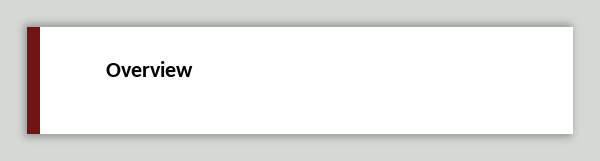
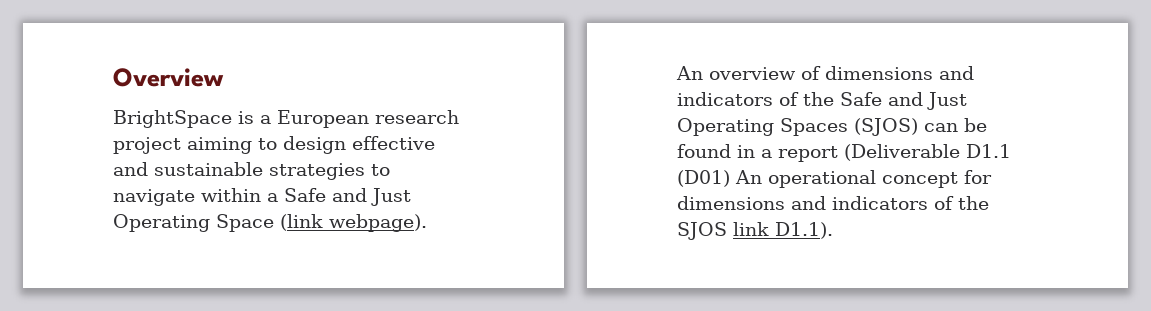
(193, 69) none -> [113,110,459,128] [113,136,435,154] [113,162,390,180] [113,188,411,206] [113,214,427,232] [676,66,974,80] [677,92,967,110] [677,118,987,136] [677,144,1011,162] [677,170,992,188] [677,196,989,210] [677,222,833,240] // BrightSpace is a European research project aiming to design effective and sustainable strategies to navigate within a Safe and Just Operating Space (link webpage). // An overview of dimensions and indicators of the Safe and Just Operating Spaces (SJOS) can be found in a report (Deliverable D1.1 (D01) An operational concept for dimensions and indicators of the SJOS link D1.1).

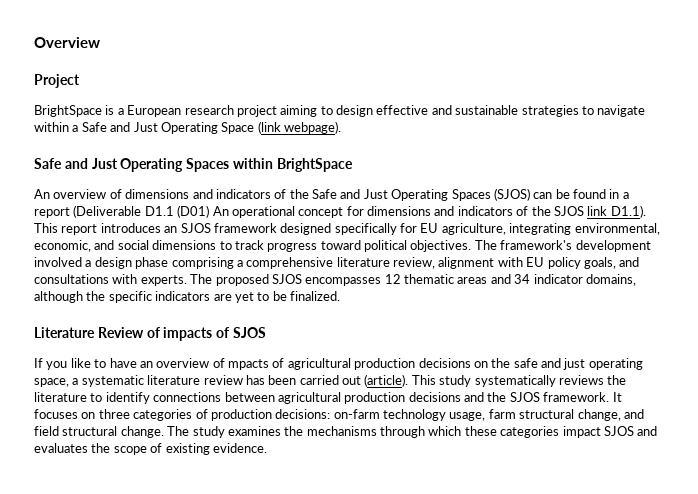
(224, 77) none -> [34,74,80,88] // Project
(427, 223) none -> [34,158,353,172] // Safe and Just Operating Spaces within BrightSpace
(833, 230) none -> [34,223,660,235] [34,240,651,252] [34,257,640,269] [34,274,636,286] [34,291,340,303] [34,327,266,341] [34,358,643,370] [34,374,627,387] [34,392,622,404] [34,409,644,421] [34,426,658,438] [34,443,267,455] This report introduces an SJOS framework designed specifically for EU agriculture, integrating environmental, economic, and social dimensions to track progress toward political objectives. The framework's development involved a design phase comprising a comprehensive literature review, alignment with EU policy goals, and consultations with experts. The proposed SJOS encompasses 12 thematic areas and 34 indicator domains, although the specific indicators are yet to be finalized. // Literature Review of impacts of SJOS // If you like to have an overview of mpacts of agricultural production decisions on the safe and just operating space, a systematic literature review has been carried out (article). This study systematically reviews the literature to identify connections between agricultural production decisions and the SJOS framework. It focuses on three categories of production decisions: on-farm technology usage, farm structural change, and field structural change. The study examines the mechanisms through which these categories impact SJOS and evaluates the scope of existing evidence.

